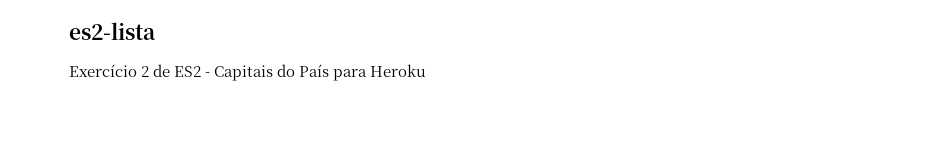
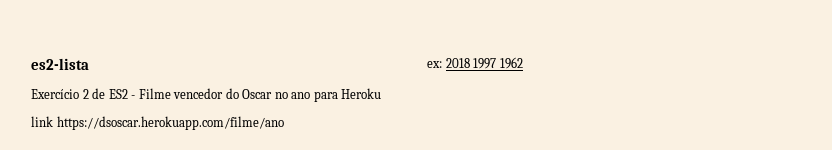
[214,64,427,81] Capitais do País para Heroku -> [138,88,382,102] [31,116,284,130] [427,57,523,69] Filme vencedor do Oscar no ano para Heroku // link https://dsoscar.herokuapp.com/filme/ano // ex: 2018 1997 1962

